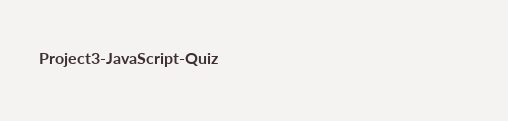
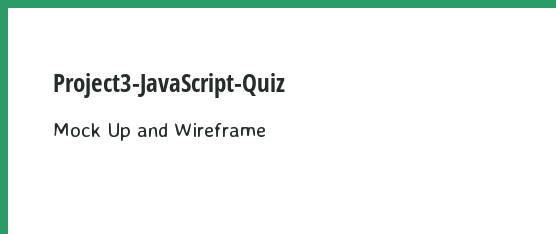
(218, 60) none -> [53,123,266,141] // Mock Up and Wireframe

